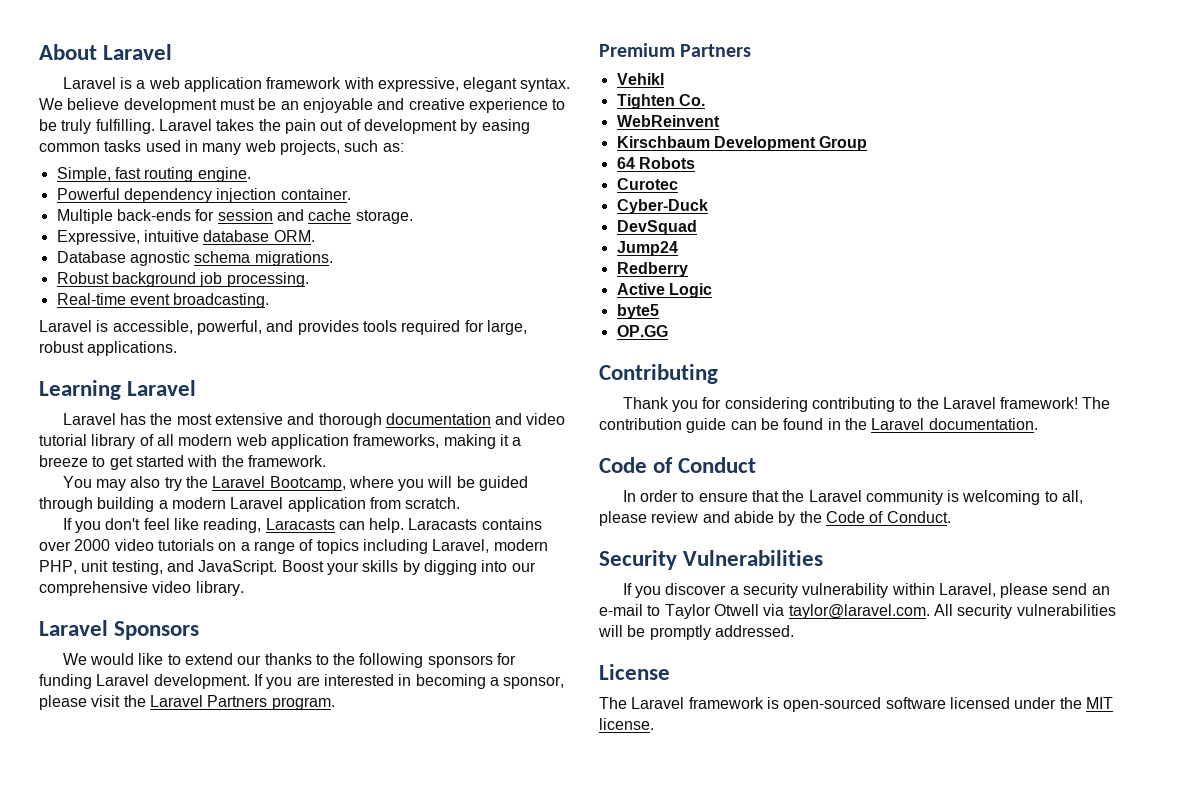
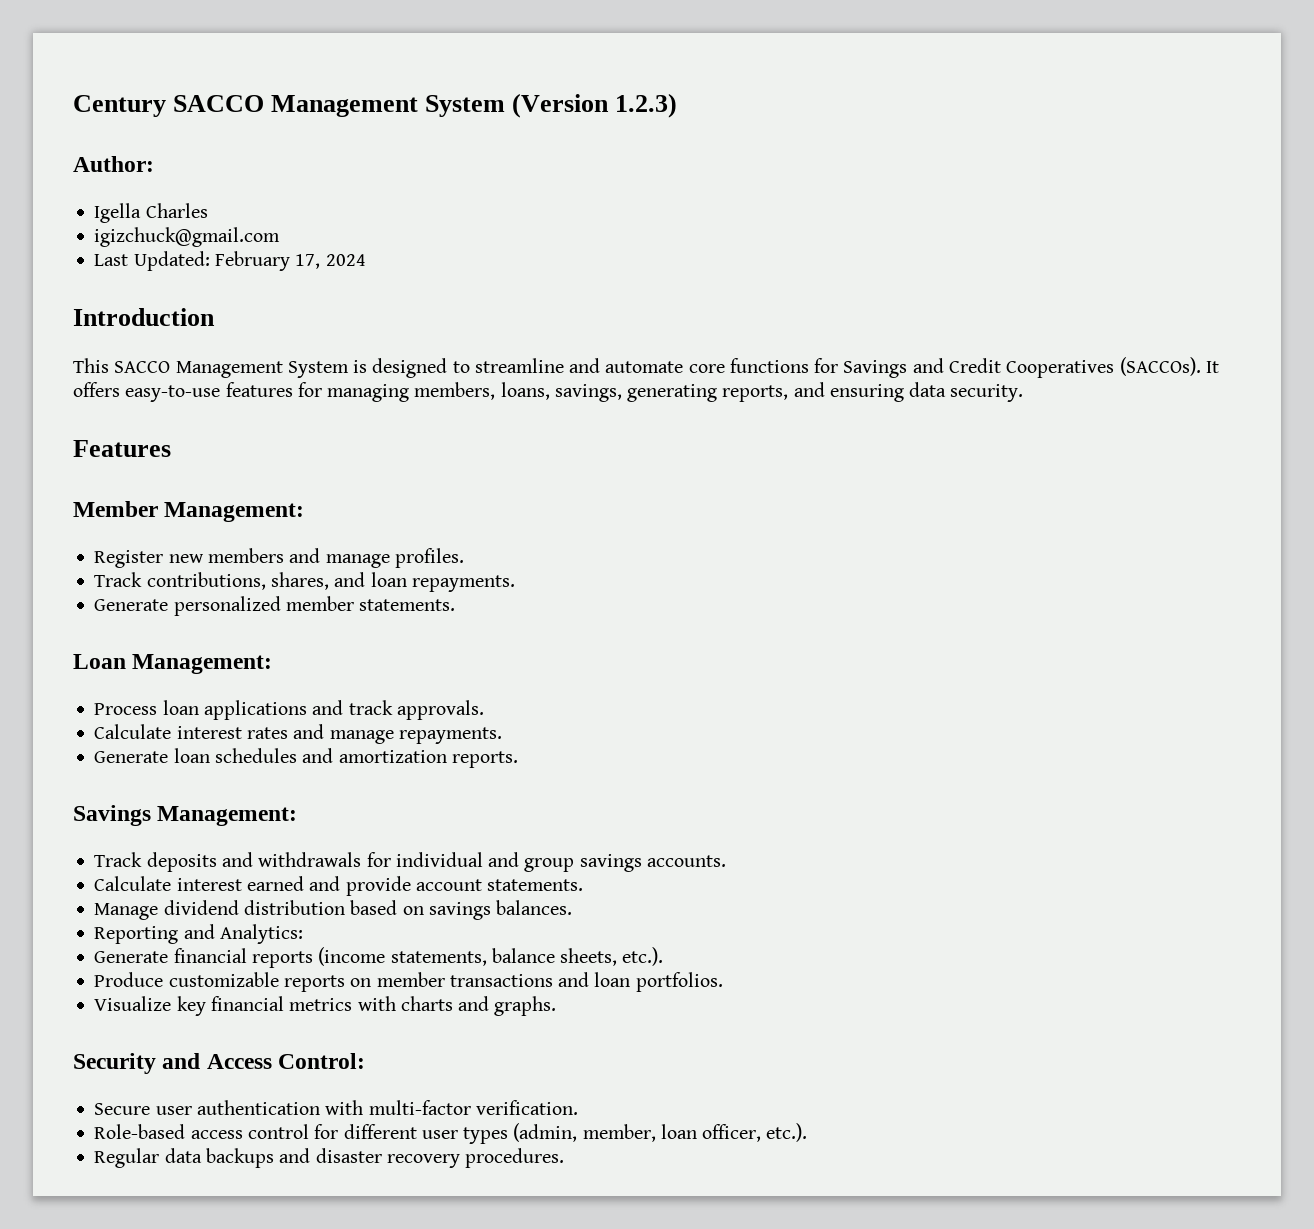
[39,44,173,60] [62,77,571,92] [39,98,566,113] [39,119,530,134] [39,140,404,155] [56,167,251,182] [56,188,351,203] [56,209,413,224] [56,230,315,245] [56,251,333,266] [56,272,309,287] [56,293,270,308] [39,320,527,335] [39,341,178,356] [39,380,197,400] [62,413,566,428] [39,434,522,449] [39,455,326,470] [62,476,529,491] [39,497,461,512] [62,518,542,533] [39,539,548,554] [39,560,536,575] [39,581,244,596] [39,620,200,640] [62,653,517,668] [39,674,565,689] [39,695,335,710] [599,43,752,57] [616,73,664,85] [616,94,705,109] [616,115,720,127] [616,136,868,151] [616,157,695,169] [616,178,678,190] [616,199,708,214] [616,220,697,235] [616,241,678,256] [616,262,688,277] [616,283,712,298] [616,304,659,319] [616,325,668,337] [599,364,718,384] [622,397,1111,412] [599,418,1038,433] [599,457,757,473] [622,490,1084,505] [599,511,951,526] [599,550,824,570] [622,583,1110,598] [599,604,1116,619] [598,625,794,640] [599,664,670,680] [599,697,1113,712] [599,718,654,730] About Laravel // Laravel is a web application framework with expressive, elegant syntax. We believe development must be an enjoyable and creative experience to be truly fulfilling. Laravel takes the pain out of development by easing common tasks used in many web projects, such as: // Simple, fast routing engine. // Powerful dependency injection container. // Multiple back-ends for session and cache storage. // Expressive, intuitive database ORM. // Database agnostic schema migrations. // Robust background job processing. // Real-time event broadcasting. // Laravel is accessible, powerful, and provides tools required for large, robust applications. // Learning Laravel // Laravel has the most extensive and thorough documentation and video tutorial library of all modern web application frameworks, making it a breeze to get started with the framework. // You may also try the Laravel Bootcamp, where you will be guided through building a modern Laravel application from scratch. // If you don't feel like reading, Laracasts can help. Laracasts contains over 2000 video tutorials on a range of topics including Laravel, modern PHP, unit testing, and JavaScript. Boost your skills by digging into our comprehensive video library. // Laravel Sponsors // We would like to extend our thanks to the following sponsors for funding Laravel development. If you are interested in becoming a sponsor, please visit the Laravel Partners program. // Premium Partners // Vehikl // Tighten Co. // WebReinvent // Kirschbaum Development Group // 64 Robots // Curotec // Cyber-Duck // DevSquad // Jump24 // Redberry // Active Logic // byte5 // OP.GG // Contributing // Thank you for considering contributing to the Laravel framework! The contribution guide can be found in the Laravel documentation. // Code of Conduct // In order to ensure that the Laravel community is welcoming to all, please review and abide by the Code of Conduct. // Security Vulnerabilities // If you discover a security vulnerability within Laravel, please send an e-mail to Taylor Otwell via taylor@laravel.com. All security vulnerabilities will be promptly addressed. // License // The Laravel framework is open-sourced software licensed under the MIT license. -> [73,93,678,118] [73,156,154,172] [94,203,208,223] [94,227,281,247] [94,251,366,271] [73,308,215,326] [73,357,1219,378] [73,382,1024,402] [73,440,171,457] [73,501,305,522] [94,548,464,568] [94,572,515,592] [94,596,456,616] [73,654,273,674] [94,700,484,720] [94,724,502,744] [94,748,518,768] [73,805,298,826] [94,852,726,872] [94,876,584,896] [94,900,573,920] [94,924,303,944] [94,947,664,968] [94,972,723,992] [94,996,557,1016] [73,1053,366,1074] [94,1100,578,1115] [94,1123,808,1144] [94,1148,565,1168] Century SACCO Management System (Version 1.2.3) // Author: // Igella Charles // igizchuck@gmail.com // Last Updated: February 17, 2024 // Introduction // This SACCO Management System is designed to streamline and automate core functions for Savings and Credit Cooperatives (SACCOs). It offers easy-to-use features for managing members, loans, savings, generating reports, and ensuring data security. // Features // Member Management: // Register new members and manage profiles. // Track contributions, shares, and loan repayments. // Generate personalized member statements. // Loan Management: // Process loan applications and track approvals. // Calculate interest rates and manage repayments. // Generate loan schedules and amortization reports. // Savings Management: // Track deposits and withdrawals for individual and group savings accounts. // Calculate interest earned and provide account statements. // Manage dividend distribution based on savings balances. // Reporting and Analytics: // Generate financial reports (income statements, balance sheets, etc.). // Produce customizable reports on member transactions and loan portfolios. // Visualize key financial metrics with charts and graphs. // Security and Access Control: // Secure user authentication with multi-factor verification. // Role-based access control for different user types (admin, member, loan officer, etc.). // Regular data backups and disaster recovery procedures.

